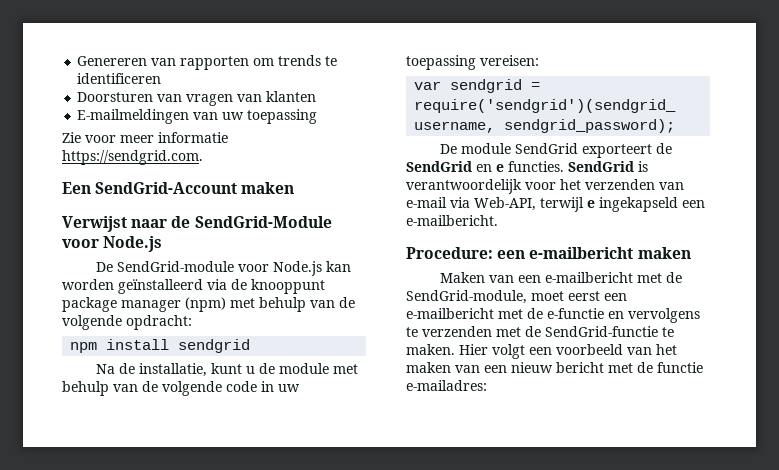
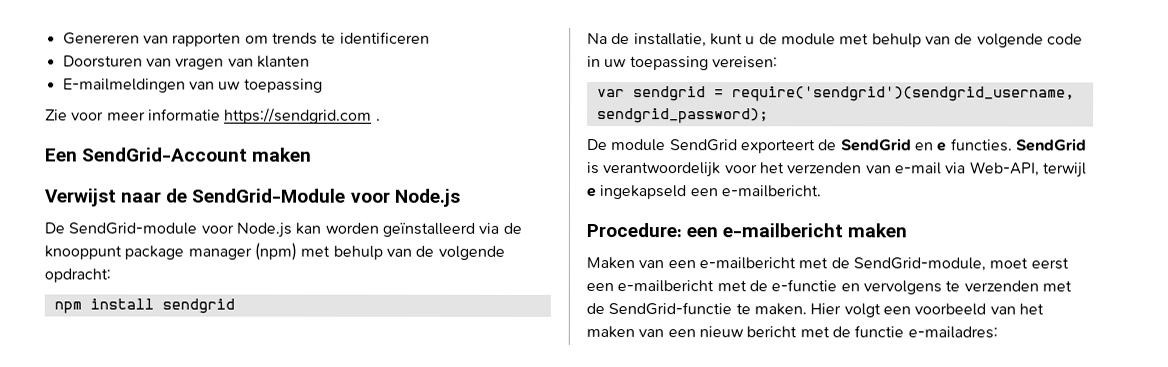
[62,150,203,165] https://sendgrid.com. -> [224,107,381,124] https://sendgrid.com .

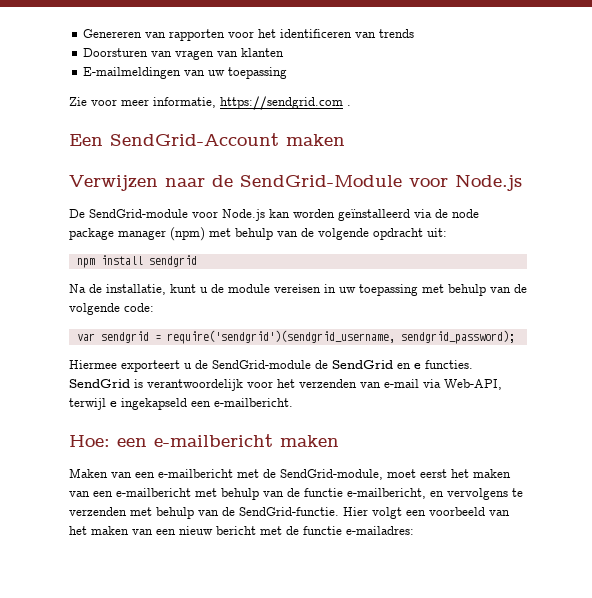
[244,35,269,44] om -> [228,29,377,38] voor het identificeren van
[321,31,430,44] te identificeren -> (415, 33) none
[147,108,221,121] informatie -> [153,97,216,108] informatie,
[44,188,116,207] Verwijst -> [69,175,158,191] Verwijzen
[44,245,122,260] knooppunt -> [452,209,479,218] node
[44,268,111,283] opdracht: -> [373,228,447,240] opdracht uit:
[839,33,1083,48] [587,56,778,71] met behulp van de volgende code in uw toepassing vereisen: -> [274,284,527,296] [69,303,154,315] vereisen in uw toepassing met behulp van de volgende code:
[587,139,816,154] De module SendGrid exporteert -> [69,360,311,372] Hiermee exporteert u de SendGrid-module
[586,223,682,238] Procedure: -> [69,435,110,447] Hoe:
[586,279,838,293] een e-mailbericht met de e-functie -> [451,469,511,478] [69,488,426,500] het maken van een e-mailbericht met behulp van de functie e-mailbericht,
[586,302,807,316] de SendGrid-functie te maken. -> [156,507,339,519] behulp van de SendGrid-functie.

